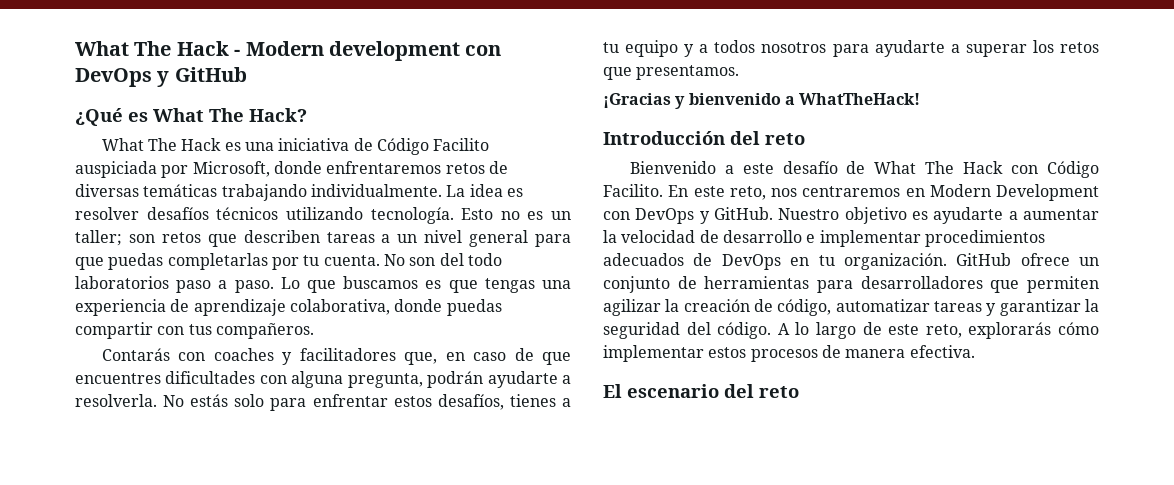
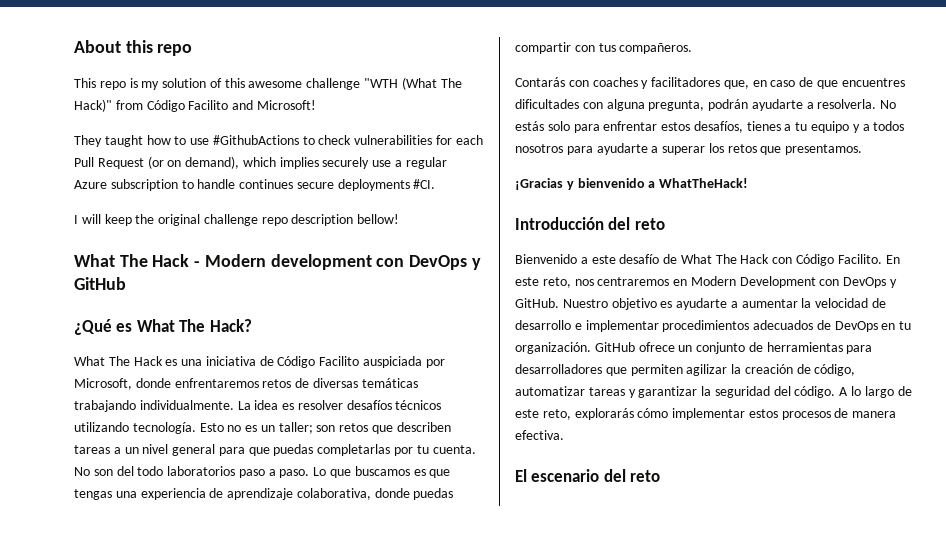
(75, 48) none -> [74,40,193,56] [74,77,462,90] [74,99,316,112] [74,135,483,147] [74,156,447,169] [74,179,436,191] [74,214,400,226] About this repo // This repo is my solution of this awesome challenge "WTH (What The Hack)" from Código Facilito and Microsoft! // They taught how to use #GithubActions to check vulnerabilities for each Pull Request (or on demand), which implies securely use a regular Azure subscription to handle continues secure deployments #CI. // I will keep the original challenge repo description bellow! //

